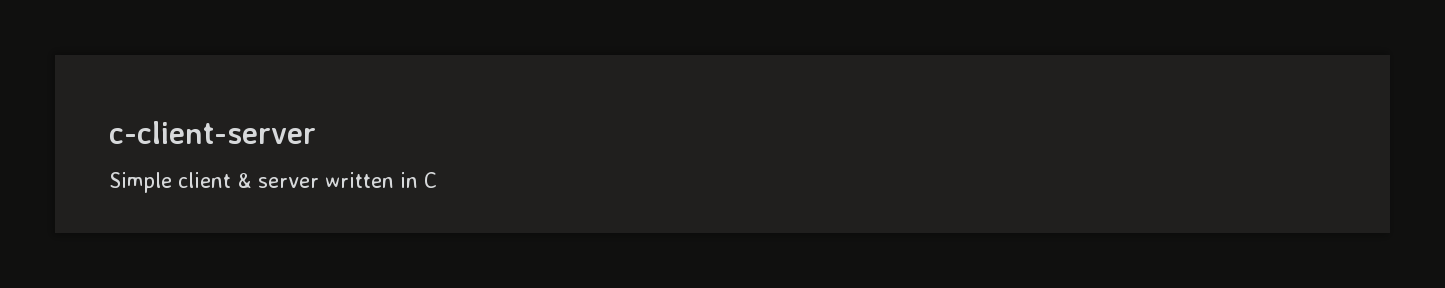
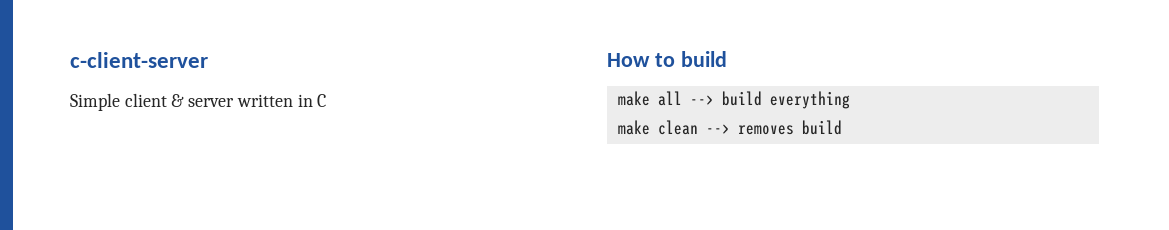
(437, 180) none -> [607,51,727,67] [617,91,850,109] [617,120,842,135] // How to build // make all --> build everything // make clean --> removes build

